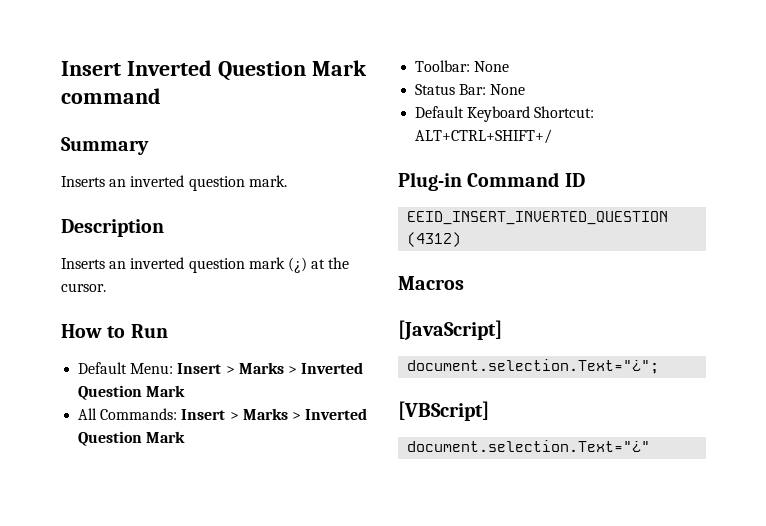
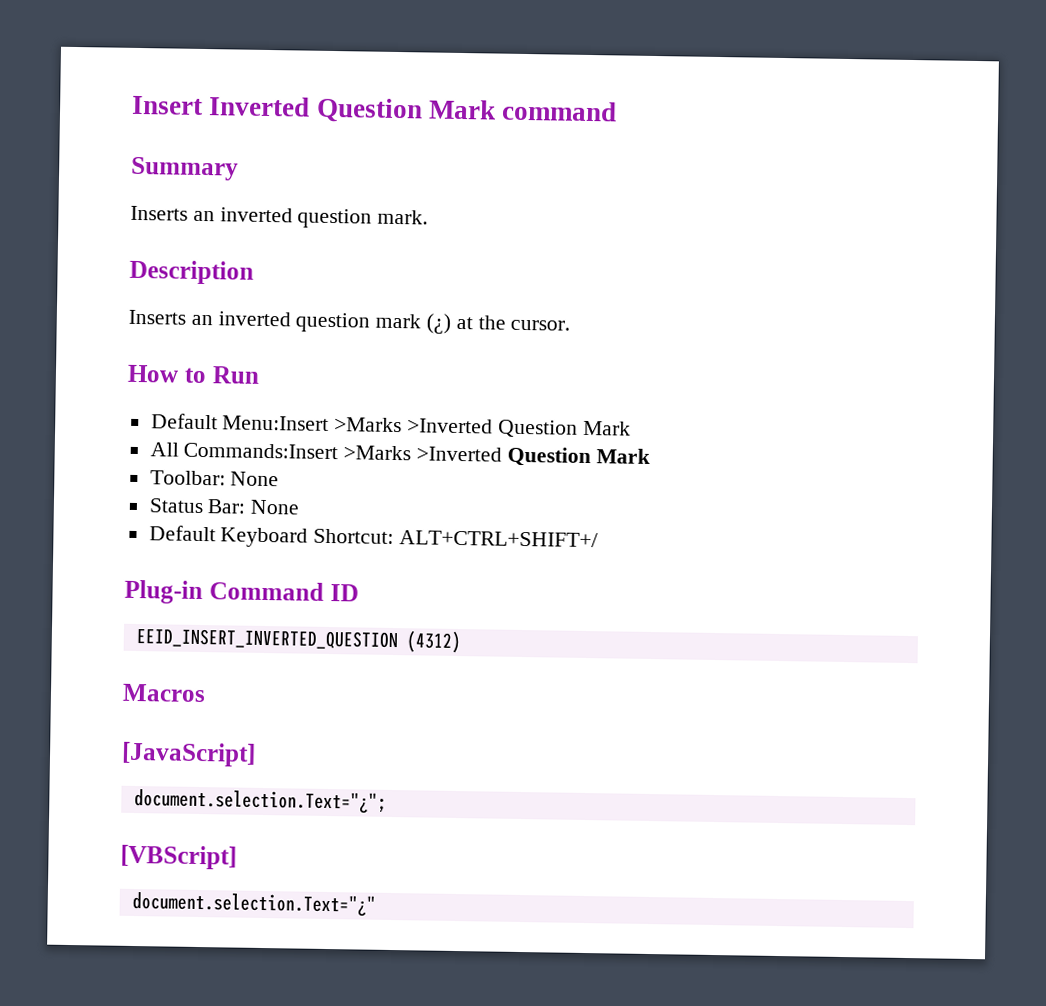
[130,362,364,374] [78,385,186,400] [78,408,368,420] Menu: Insert > Marks > Inverted Question Mark // All Commands: Insert > Marks > Inverted -> [222,415,631,438] [149,442,503,462] Menu:Insert >Marks >Inverted Question Mark // All Commands:Insert >Marks >Inverted

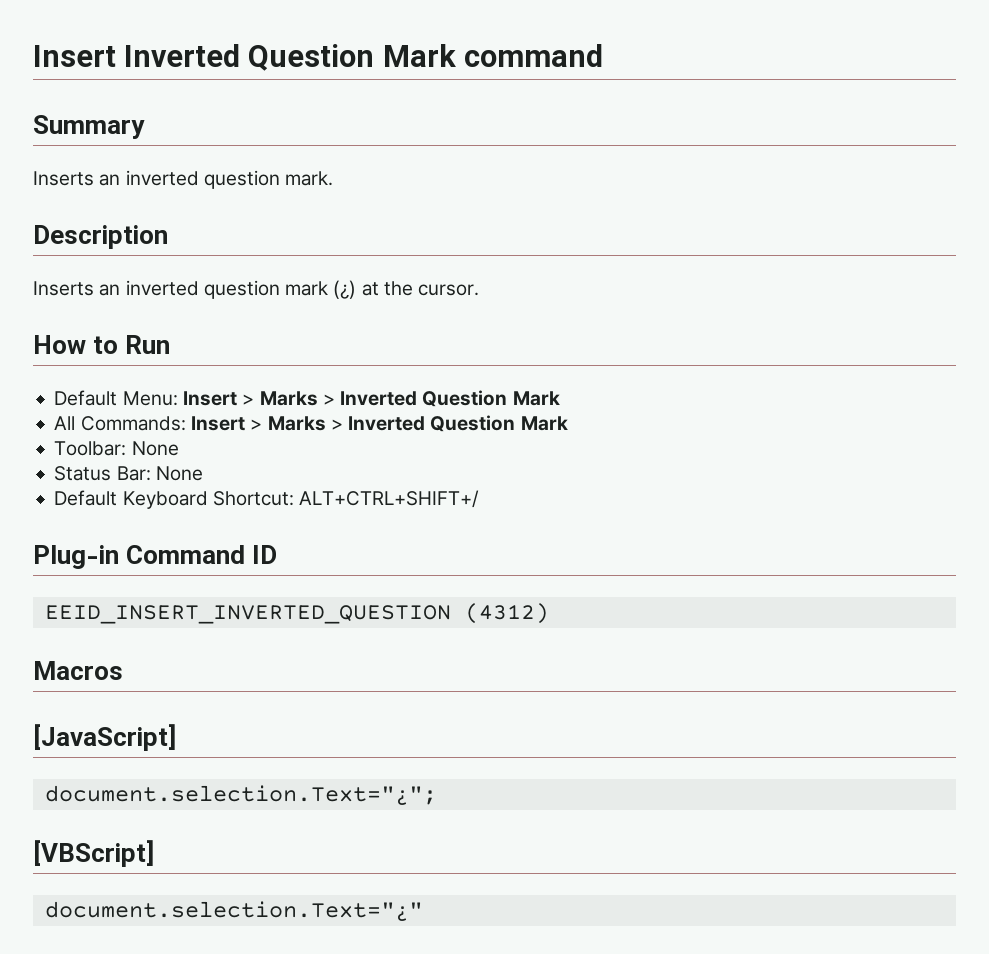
[222,415,631,438] [149,442,503,462] Menu:Insert >Marks >Inverted Question Mark // All Commands:Insert >Marks >Inverted -> [122,390,560,407] [54,416,426,431] Menu: Insert > Marks > Inverted Question Mark // All Commands: Insert > Marks > Inverted

